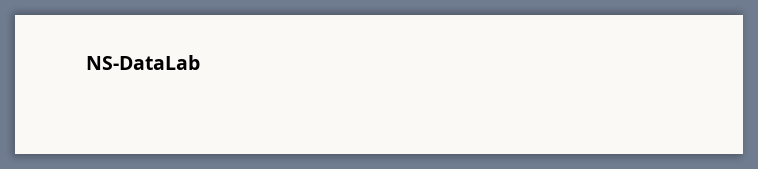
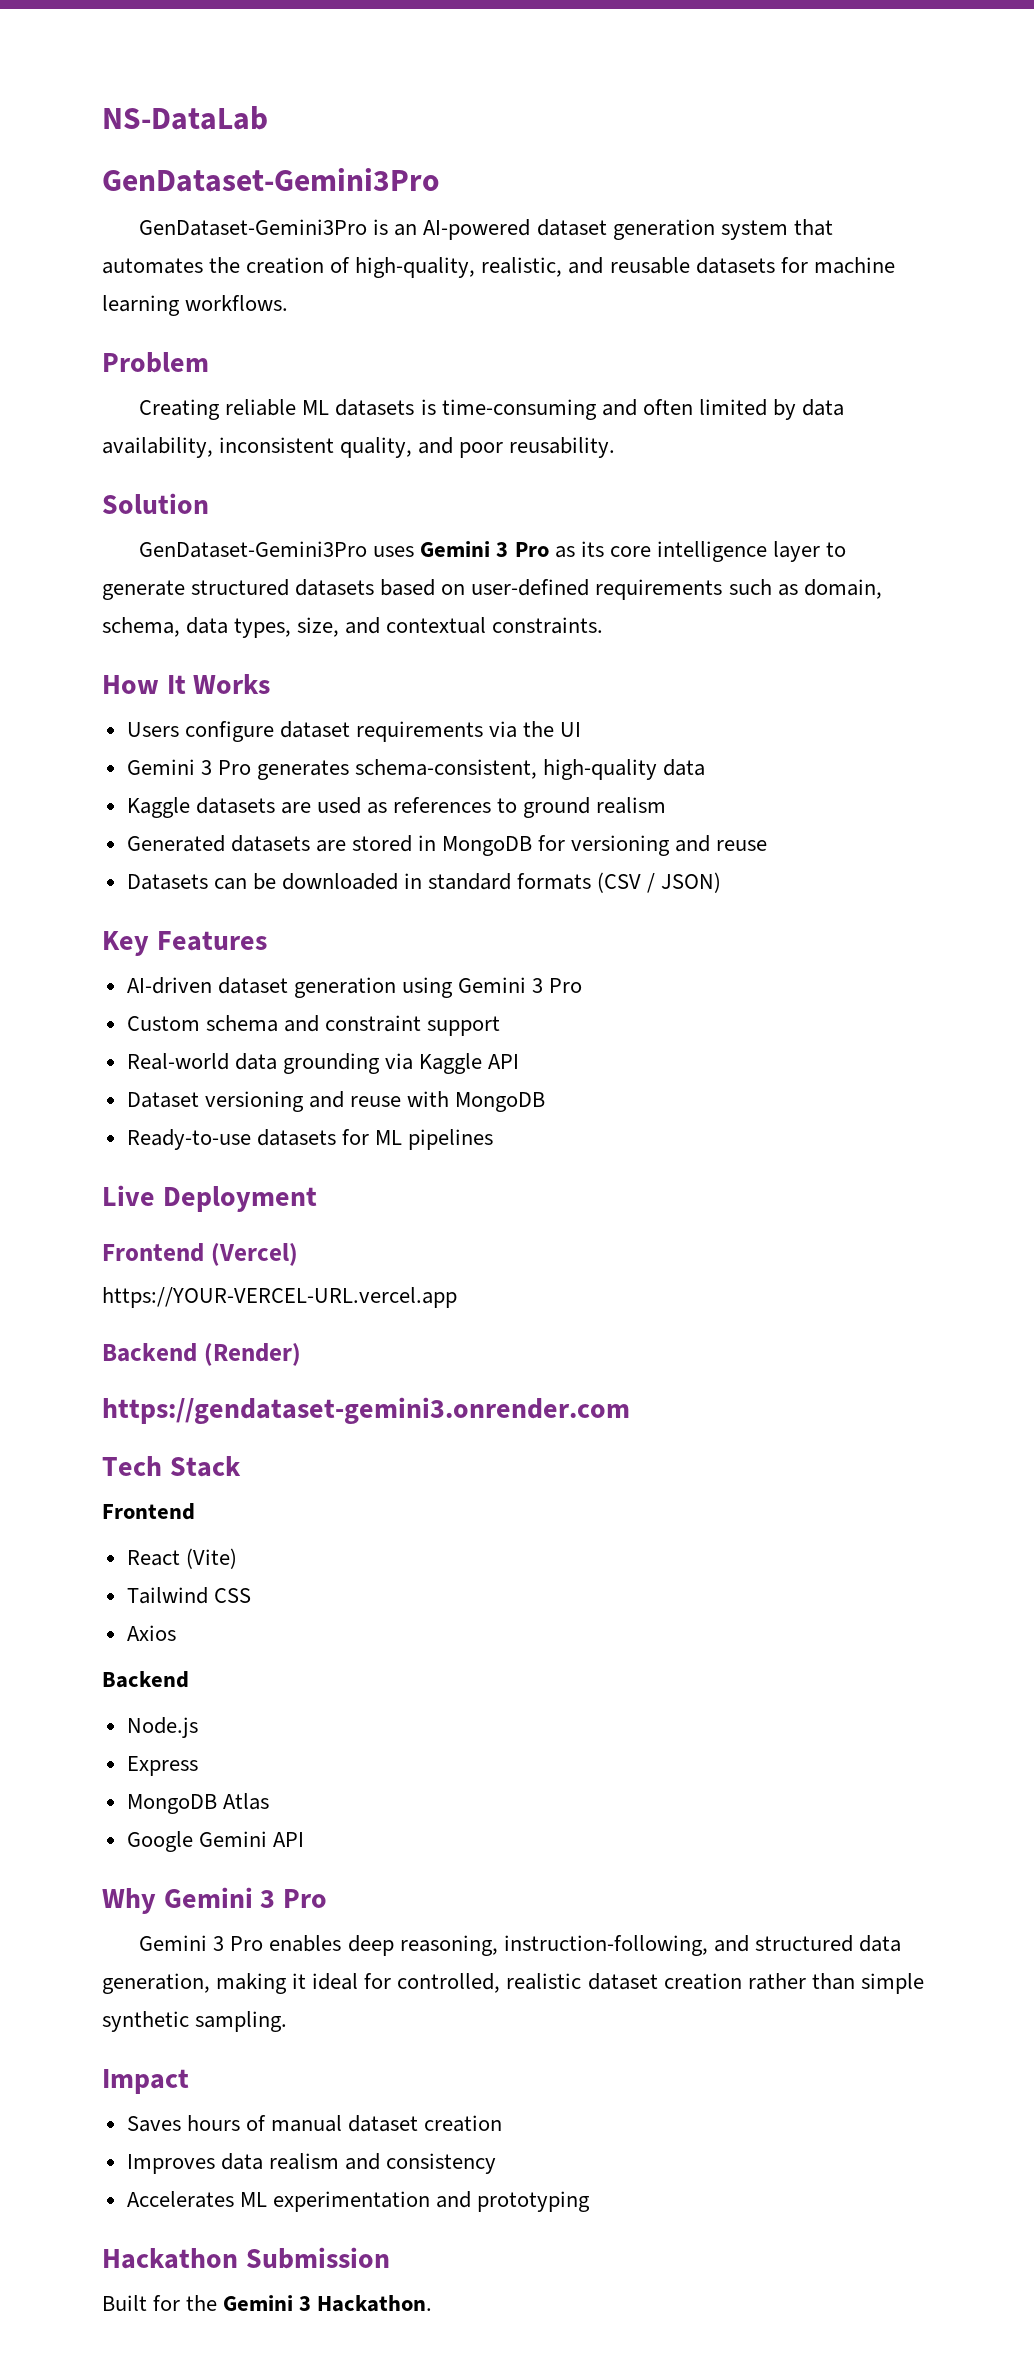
(200, 62) none -> [102,168,439,192] [139,219,833,240] [102,257,895,278] [102,295,289,316] [102,352,209,373] [139,399,844,420] [102,437,616,458] [102,493,209,514] [139,541,846,562] [102,579,882,600] [102,617,604,638] [102,674,271,694] [126,721,582,742] [126,759,706,780] [126,797,667,818] [126,835,768,856] [126,872,722,893] [102,931,267,956] [126,977,583,998] [126,1015,501,1036] [126,1053,520,1074] [126,1091,546,1112] [126,1129,494,1150] [102,1185,317,1212] [102,1243,298,1266] [102,1287,457,1308] [102,1343,301,1366] [102,1397,630,1424] [102,1456,241,1477] [102,1503,195,1520] [126,1548,237,1569] [126,1587,251,1604] [126,1625,176,1641] [102,1671,189,1688] [126,1717,198,1738] [126,1756,198,1776] [126,1793,269,1814] [126,1831,304,1852] [102,1887,327,1914] [139,1935,901,1956] [102,1973,924,1994] [102,2011,288,2032] [102,2069,189,2094] [126,2115,503,2132] [126,2153,497,2174] [126,2191,591,2212] [102,2247,390,2269] [102,2295,433,2312] // GenDataset-Gemini3Pro // GenDataset-Gemini3Pro is an AI-powered dataset generation system that automates the creation of high-quality, realistic, and reusable datasets for machine learning workflows. // Problem // Creating reliable ML datasets is time-consuming and often limited by data availability, inconsistent quality, and poor reusability. // Solution // GenDataset-Gemini3Pro uses Gemini 3 Pro as its core intelligence layer to generate structured datasets based on user-defined requirements such as domain, schema, data types, size, and contextual constraints. // How It Works // Users configure dataset requirements via the UI // Gemini 3 Pro generates schema-consistent, high-quality data // Kaggle datasets are used as references to ground realism // Generated datasets are stored in MongoDB for versioning and reuse // Datasets can be downloaded in standard formats (CSV / JSON) // Key Features // AI-driven dataset generation using Gemini 3 Pro // Custom schema and constraint support // Real-world data grounding via Kaggle API // Dataset versioning and reuse with MongoDB // Ready-to-use datasets for ML pipelines // Live Deployment // Frontend (Vercel) // https://YOUR-VERCEL-URL.vercel.app // Backend (Render) // https://gendataset-gemini3.onrender.com // Tech Stack // Frontend // React (Vite) // Tailwind CSS // Axios // Backend // Node.js // Express // MongoDB Atlas // Google Gemini API // Why Gemini 3 Pro // Gemini 3 Pro enables deep reasoning, instruction-following, and structured data generation, making it ideal for controlled, realistic dataset creation rather than simple synthetic sampling. // Impact // Saves hours of manual dataset creation // Improves data realism and consistency // Accelerates ML experimentation and prototyping // Hackathon Submission // Built for the Gemini 3 Hackathon.

